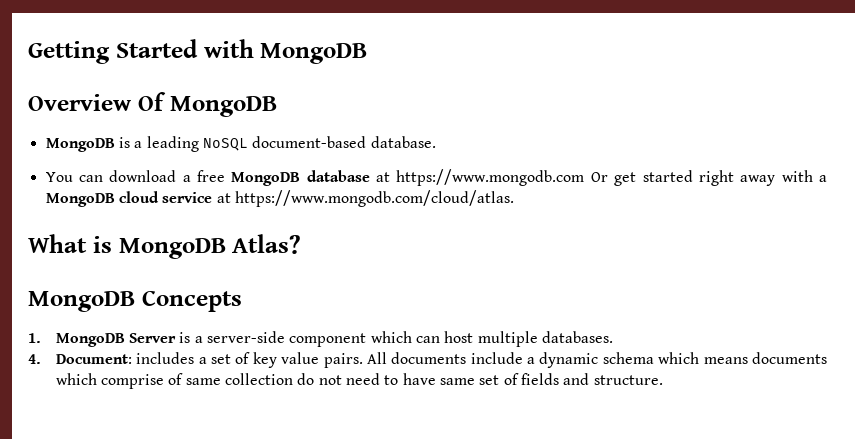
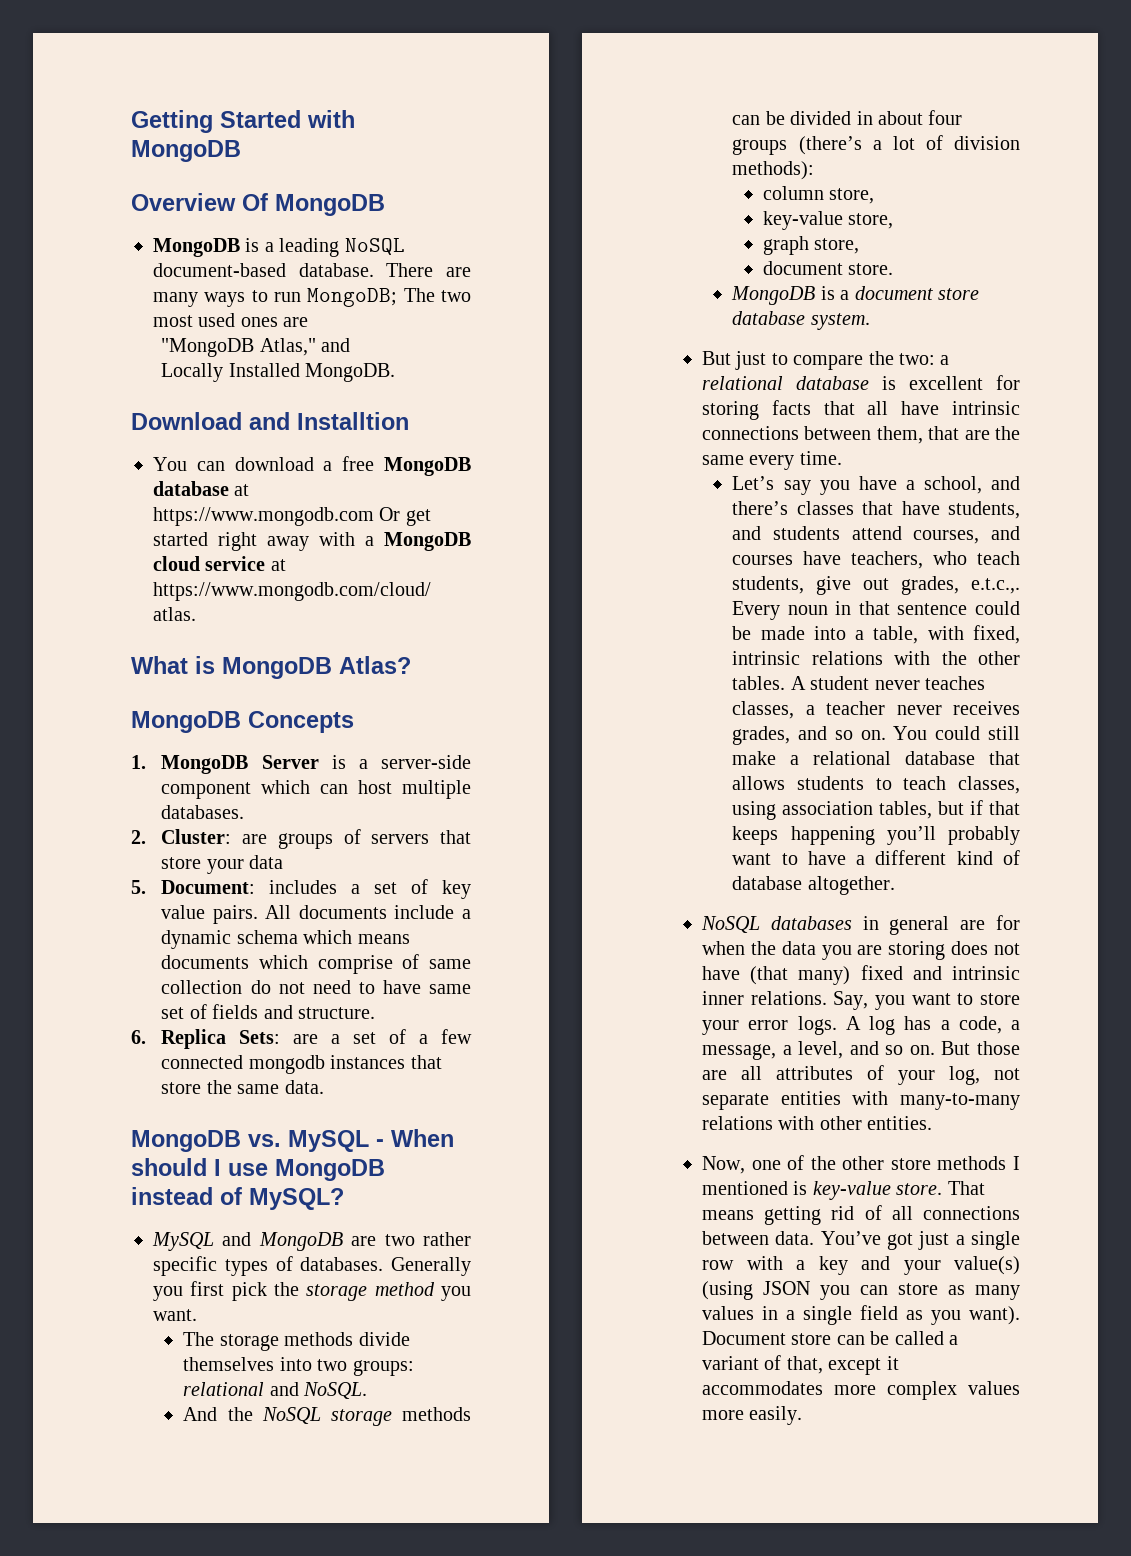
(436, 142) none -> [386,263,472,277] [153,288,471,307] [153,313,309,327] [161,338,351,357] [161,363,396,382] [131,412,409,430] There are many ways to run MongoDB; The two most used ones are // "MongoDB Atlas," and // Locally Installed MongoDB. // Download and Installtion
[28,354,41,364] 4. -> [131,829,471,849] [161,855,284,874] [131,880,146,894] 2. Cluster: are groups of servers that store your data // 5.
(663, 380) none -> [131,1029,472,1049] [161,1055,442,1074] [161,1080,324,1094] [131,1129,454,1152] [131,1158,385,1181] [131,1187,344,1210] [152,1232,471,1251] [153,1256,471,1276] [153,1281,472,1301] [153,1309,197,1321] [183,1332,410,1351] [183,1357,414,1376] [183,1382,368,1399] [183,1407,471,1426] [732,110,963,125] [732,135,1020,155] [732,161,815,180] [762,186,875,204] [762,211,894,230] [762,236,860,255] [762,261,894,275] [731,286,979,305] [732,311,870,330] [702,351,950,370] [702,375,1020,390] [702,400,1020,420] [702,426,1020,444] [702,451,842,470] [732,476,1020,495] [732,501,1020,519] [732,526,1020,544] [732,551,1020,569] [732,576,1020,595] [732,601,1020,620] [732,625,1020,644] [732,651,1020,665] [732,676,985,690] [732,701,1020,719] [732,726,1020,745] [732,751,1020,765] [732,776,1020,794] [732,800,1020,820] [732,826,1020,845] [732,850,1020,865] [732,876,895,895] [701,915,1020,935] [702,941,1020,960] [702,965,1020,985] [702,991,1020,1010] [702,1016,1020,1035] [702,1041,1020,1060] [702,1065,1020,1085] [702,1091,1020,1110] [702,1116,933,1130] [702,1155,1020,1174] [702,1181,985,1200] [702,1205,1020,1225] [702,1231,1020,1250] [702,1256,1020,1275] [702,1281,1020,1300] [702,1305,1020,1325] [702,1331,958,1345] [702,1355,899,1375] [702,1381,1020,1400] [702,1406,803,1425] // 6. Replica Sets: are a set of a few connected mongodb instances that store the same data. // MongoDB vs. MySQL - When should I use MongoDB instead of MySQL? // MySQL and MongoDB are two rather specific types of databases. Generally you first pick the storage method you want. // The storage methods divide themselves into two groups: relational and NoSQL. // And the NoSQL storage methods can be divided in about four groups (there’s a lot of division methods): // column store, // key-value store, // graph store, // document store. // MongoDB is a document store database system. // But just to compare the two: a relational database is excellent for storing facts that all have intrinsic connections between them, that are the same every time. // Let’s say you have a school, and there’s classes that have students, and students attend courses, and courses have teachers, who teach students, give out grades, e.t.c.,. Every noun in that sentence could be made into a table, with fixed, intrinsic relations with the other tables. A student never teaches classes, a teacher never receives grades, and so on. You could still make a relational database that allows students to teach classes, using association tables, but if that keeps happening you’ll probably want to have a different kind of database altogether. // NoSQL databases in general are for when the data you are storing does not have (that many) fixed and intrinsic inner relations. Say, you want to store your error logs. A log has a code, a message, a level, and so on. But those are all attributes of your log, not separate entities with many-to-many relations with other entities. // Now, one of the other store methods I mentioned is key-value store. That means getting rid of all connections between data. You’ve got just a single row with a key and your value(s) (using JSON you can store as many values in a single field as you want). Document store can be called a variant of that, except it accommodates more complex values more easily.

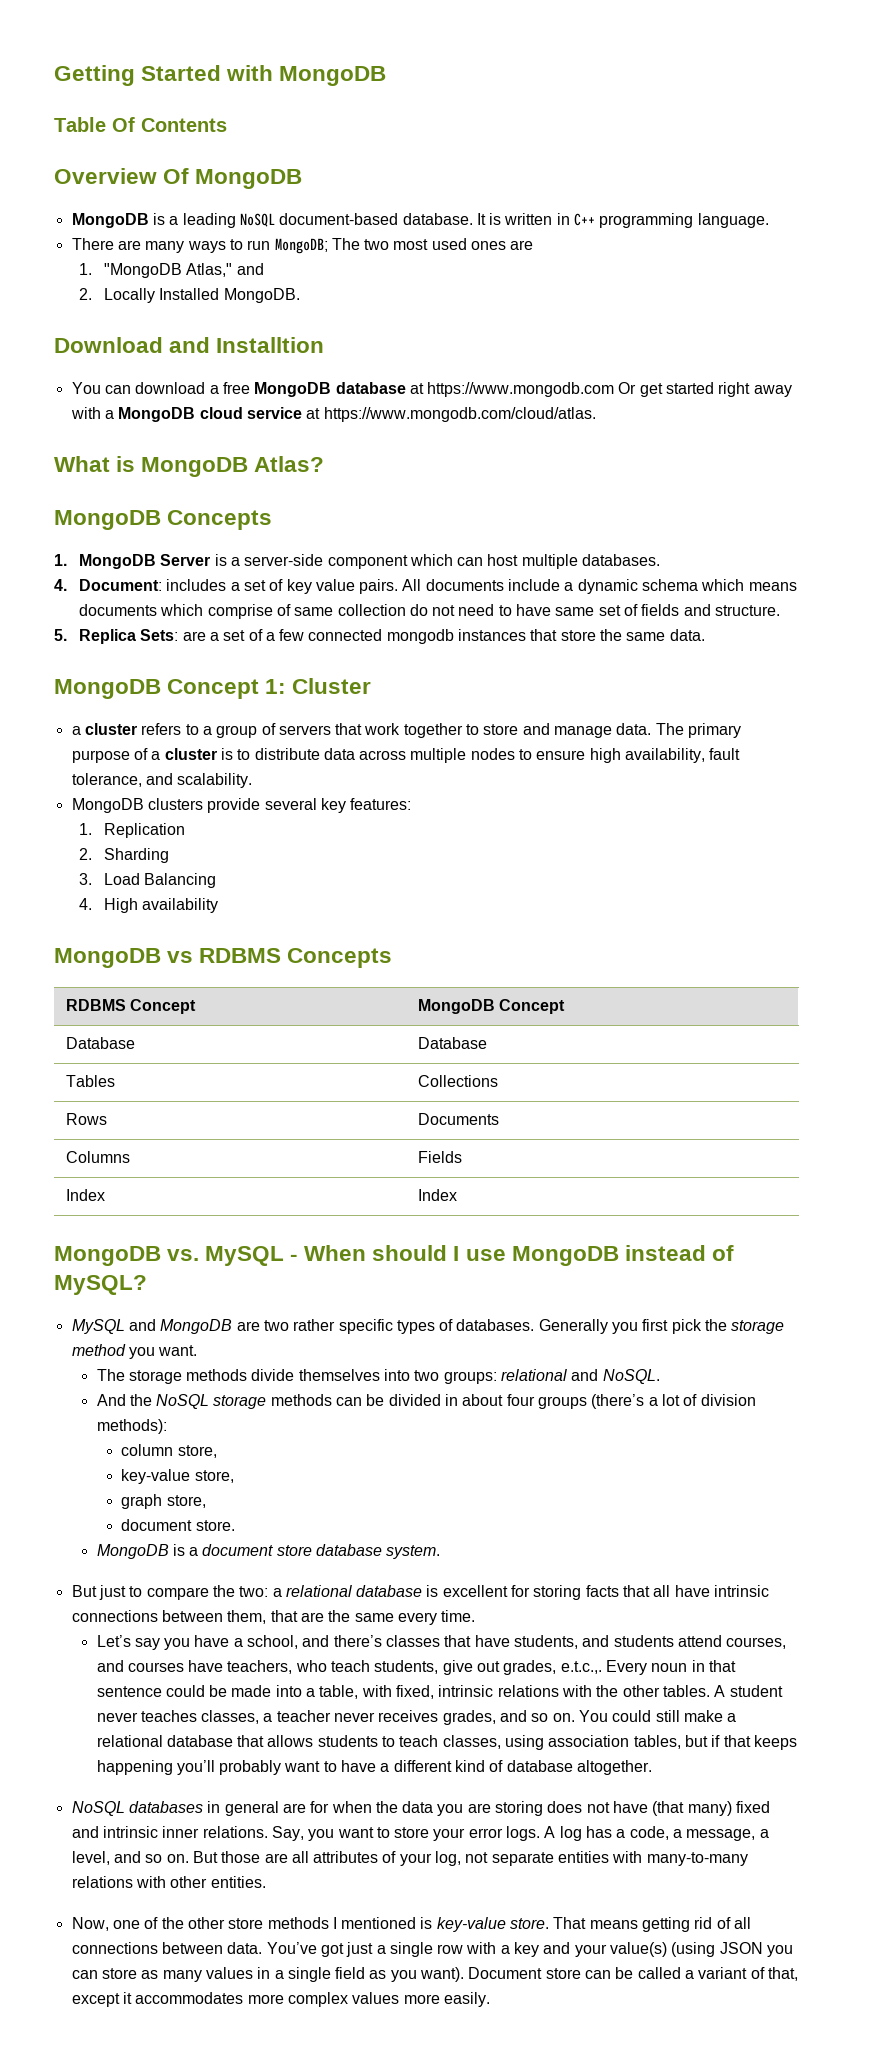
(241, 151) none -> [54,117,227,132] // Table Of Contents
(374, 270) none -> [476,213,769,228] It is written in C++ programming language. //
(309, 322) none -> [78,263,92,275] 1.
(351, 345) none -> [78,288,92,300] 2.
[131,829,471,849] [161,855,284,874] [131,880,146,894] 2. Cluster: are groups of servers that store your data // 5. -> [54,579,67,591] 4.
[131,1030,146,1044] 6. -> [54,629,67,641] 5.
(324, 1087) none -> [54,678,372,699] [71,723,742,738] [71,748,741,763] [71,773,253,788] [71,798,412,813] [78,823,185,838] [78,848,169,863] [78,873,217,888] [78,898,219,913] [54,948,393,968] [65,999,197,1014] [417,999,566,1014] [65,1037,135,1049] [417,1037,487,1049] [65,1075,115,1087] [417,1075,498,1087] [65,1113,107,1125] [417,1113,499,1125] [65,1151,130,1163] [417,1151,462,1163] [65,1189,105,1201] [417,1189,457,1201] // MongoDB Concept 1: Cluster // a cluster refers to a group of servers that work together to store and manage data. The primary purpose of a cluster is to distribute data across multiple nodes to ensure high availability, fault tolerance, and scalability. // MongoDB clusters provide several key features: // 1. Replication // 2. Sharding // 3. Load Balancing // 4. High availability // MongoDB vs RDBMS Concepts // RDBMS Concept | MongoDB Concept // Database | Database // Tables | Collections // Rows | Documents // Columns | Fields // Index | Index

